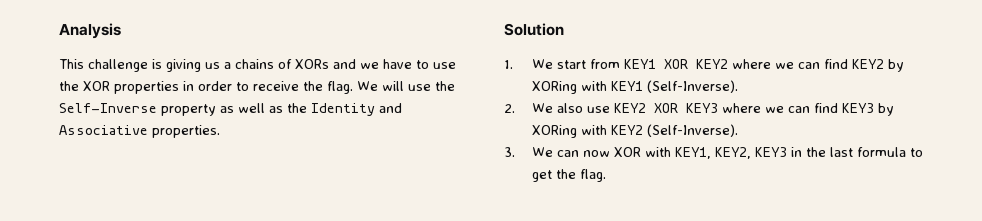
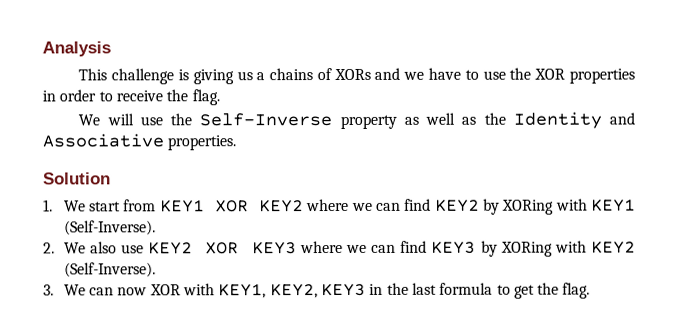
(353, 87) none -> (220, 97) //

